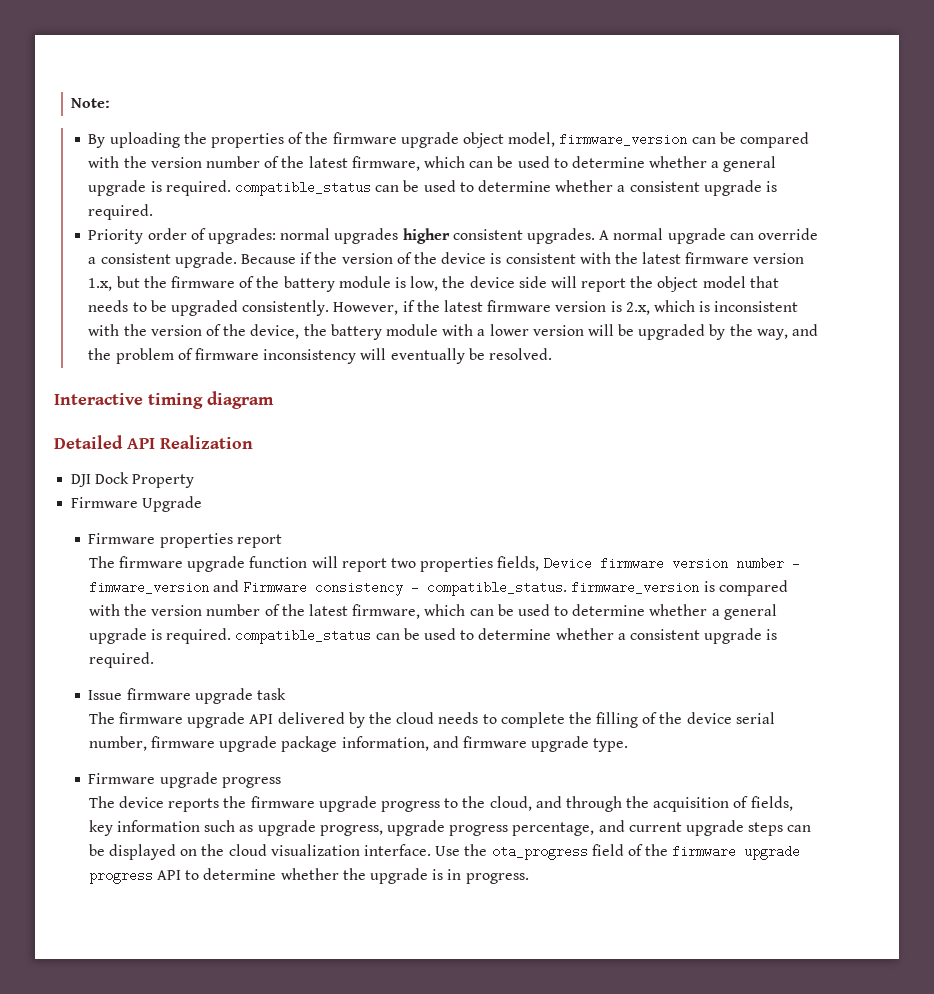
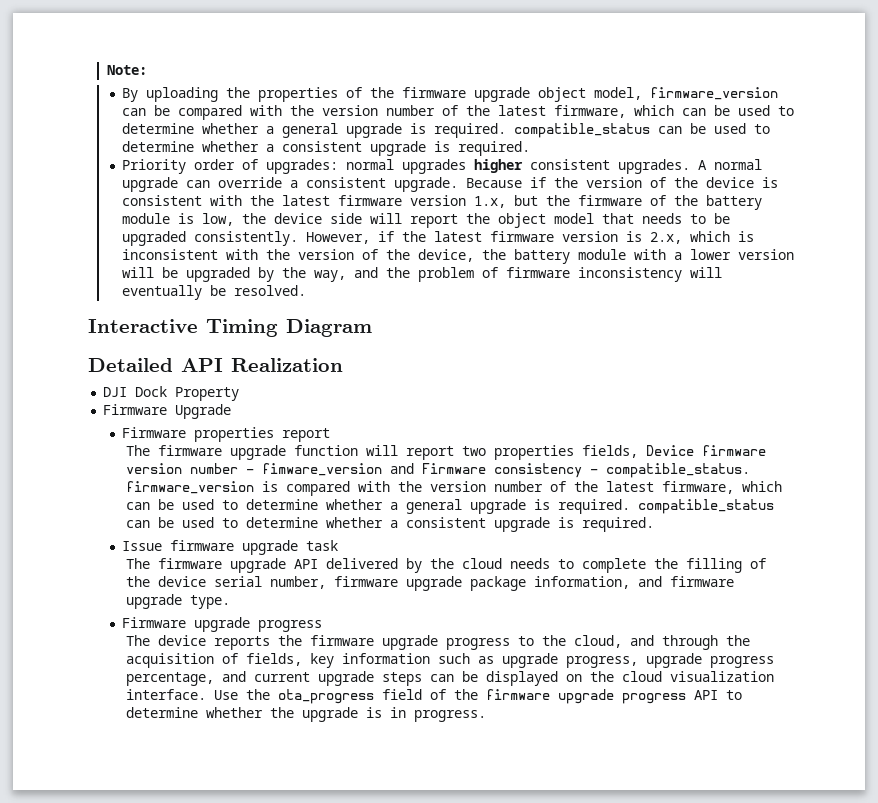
[148,391,274,409] timing diagram -> [206,319,372,337] Timing Diagram

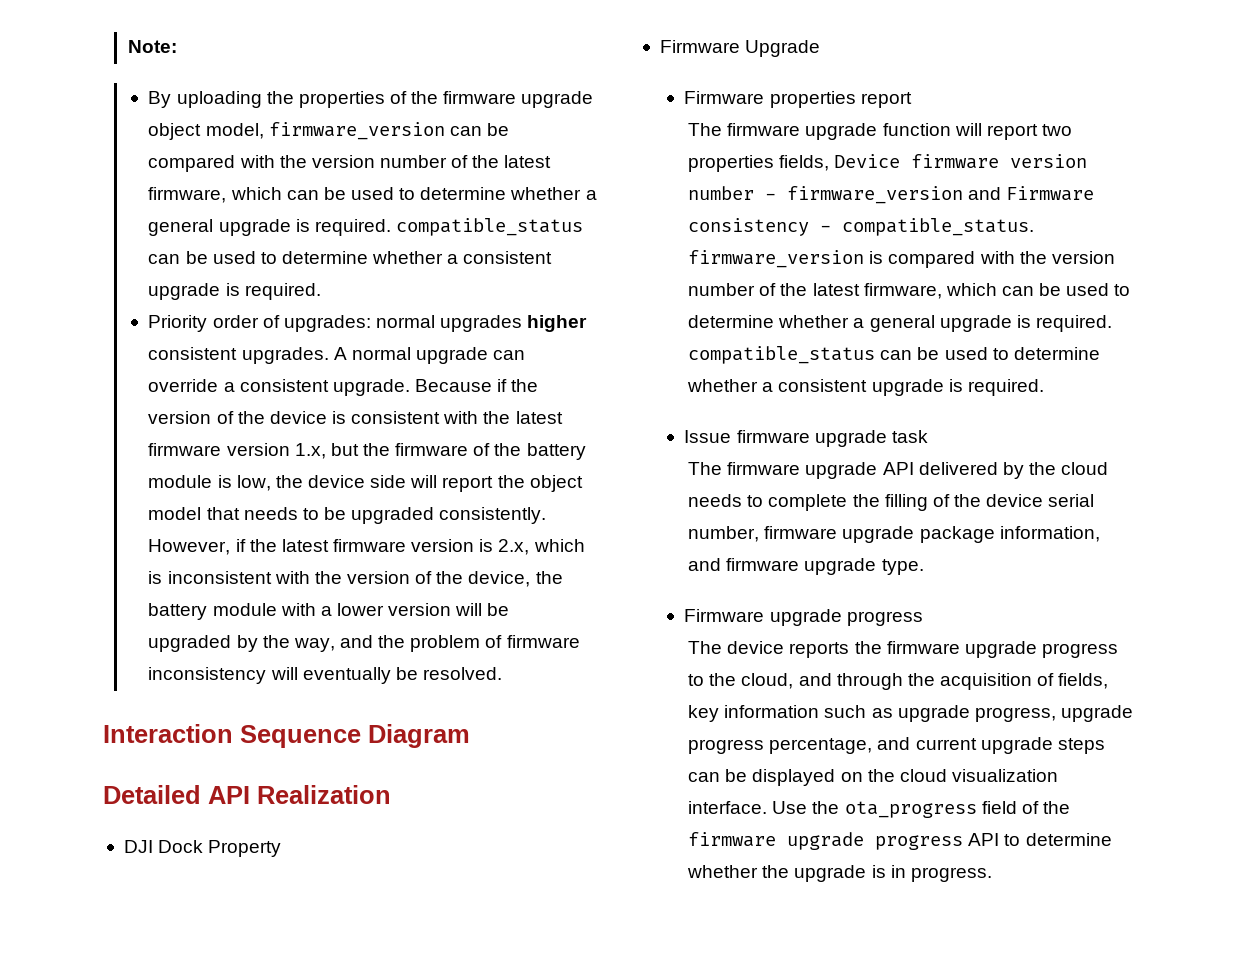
[88,319,278,337] Interactive Timing -> [103,724,361,748] Interaction Sequence
[262,463,383,476] fimware_version -> [787,186,964,204] firmware_version

